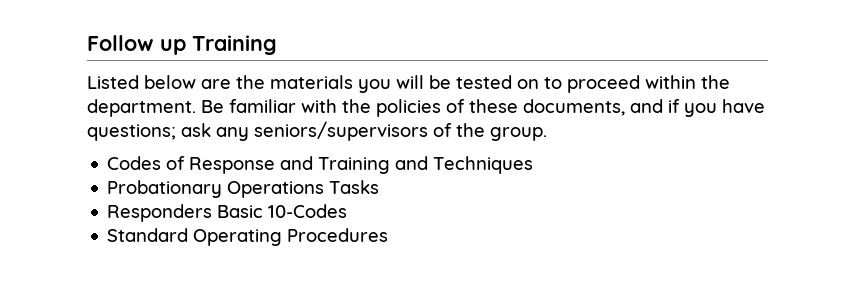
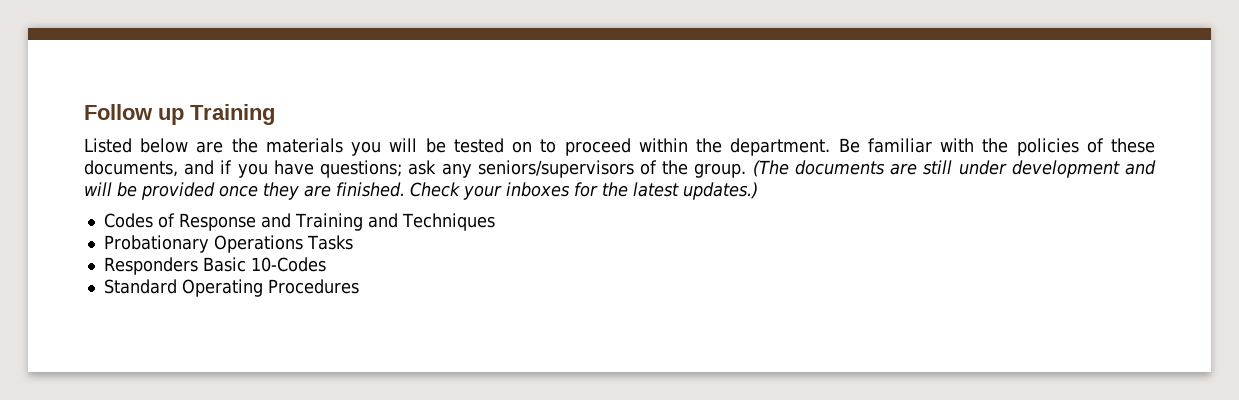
(547, 134) none -> [752,160,1156,178] [84,182,758,200] (The documents are still under development and will be provided once they are finished. Check your inboxes for the latest updates.)

